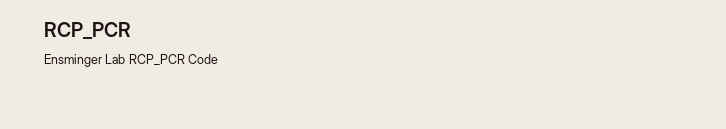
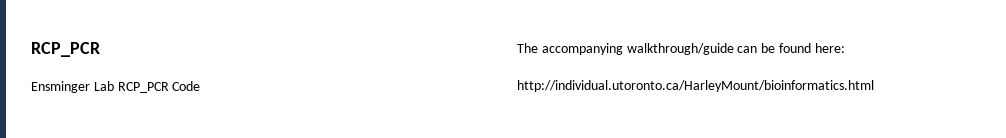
(219, 59) none -> [517,43,845,55] [517,80,874,92] // The accompanying walkthrough/guide can be found here: // http://individual.utoronto.ca/HarleyMount/bioinformatics.html

